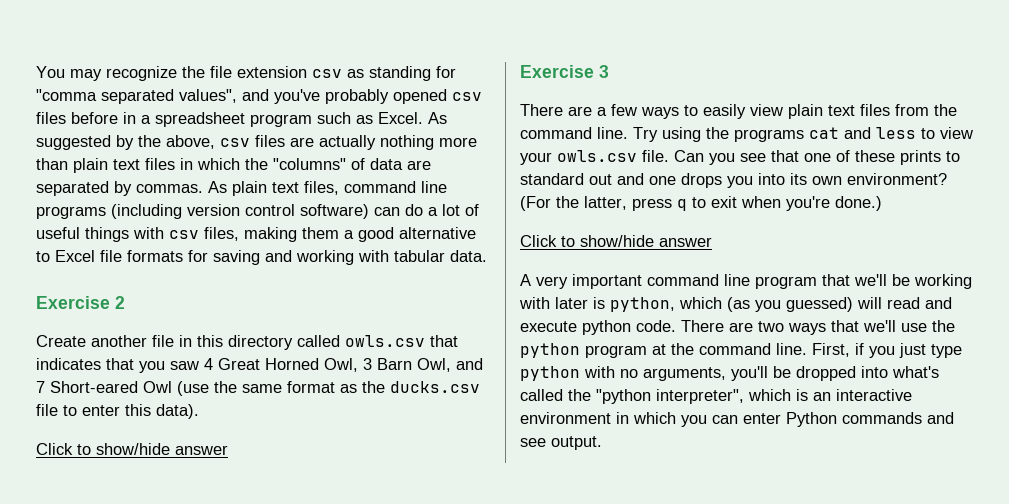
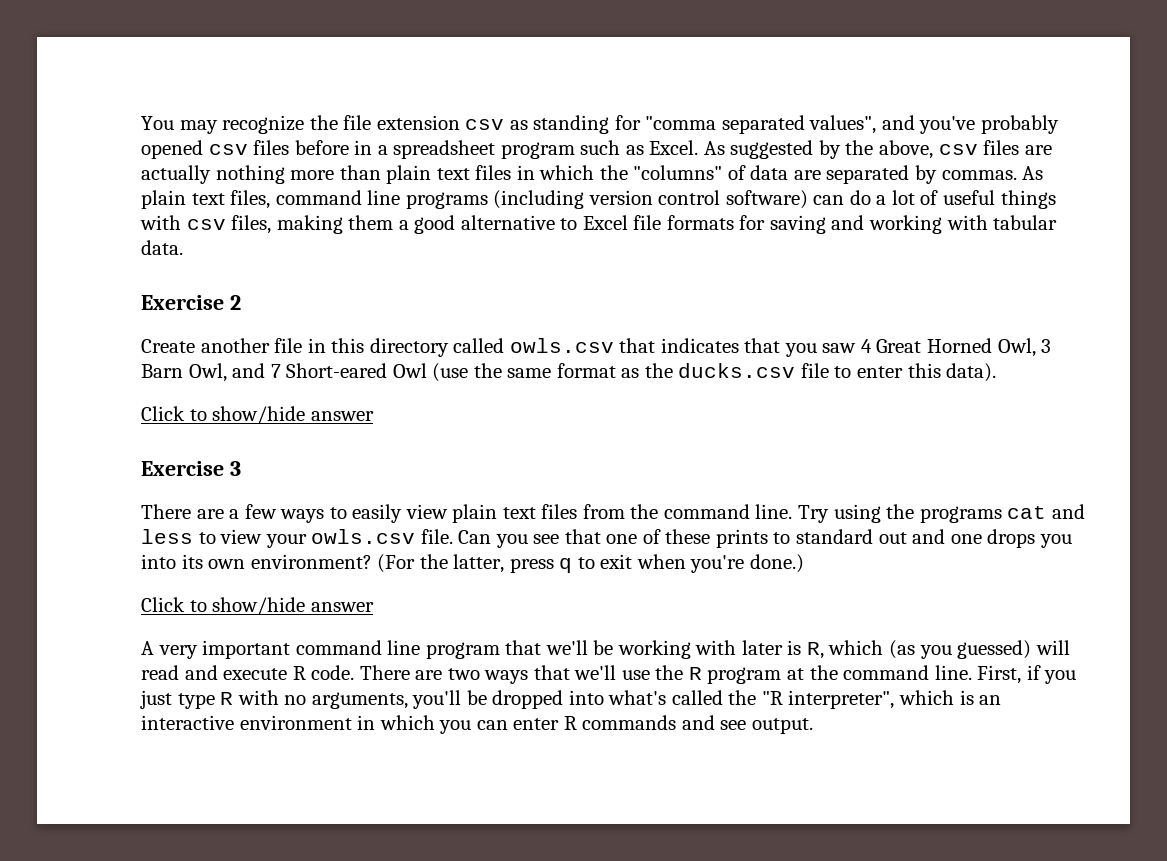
[610,297,675,312] python, -> [806,642,824,659] R,
[582,320,631,335] python -> [292,666,306,680] R
[520,343,580,358] python -> [688,667,702,680] R
[520,366,580,381] python -> [220,692,234,705] R
[596,389,651,404] "python -> [761,691,783,705] "R
[786,412,837,427] Python -> [563,716,577,730] R

